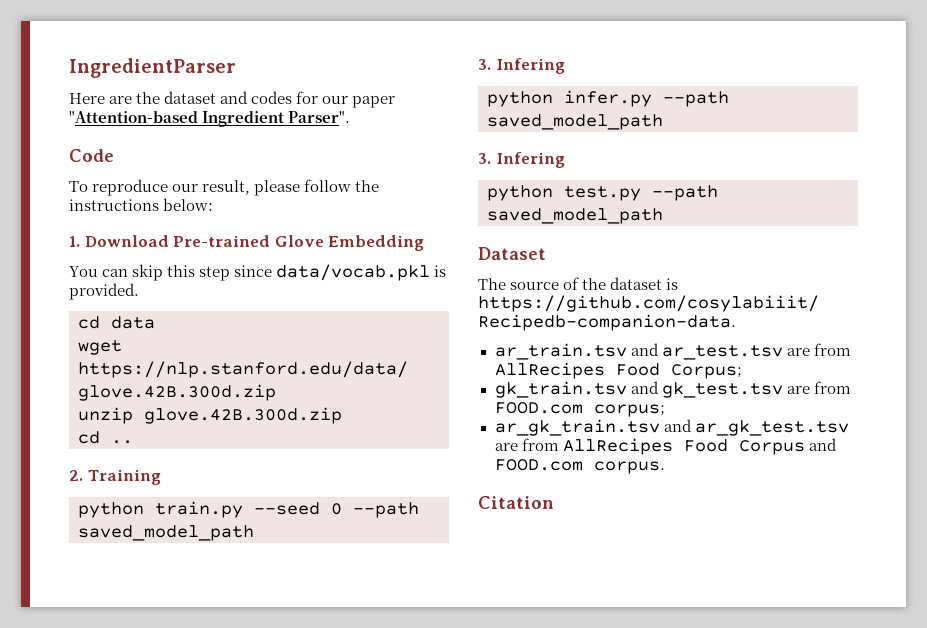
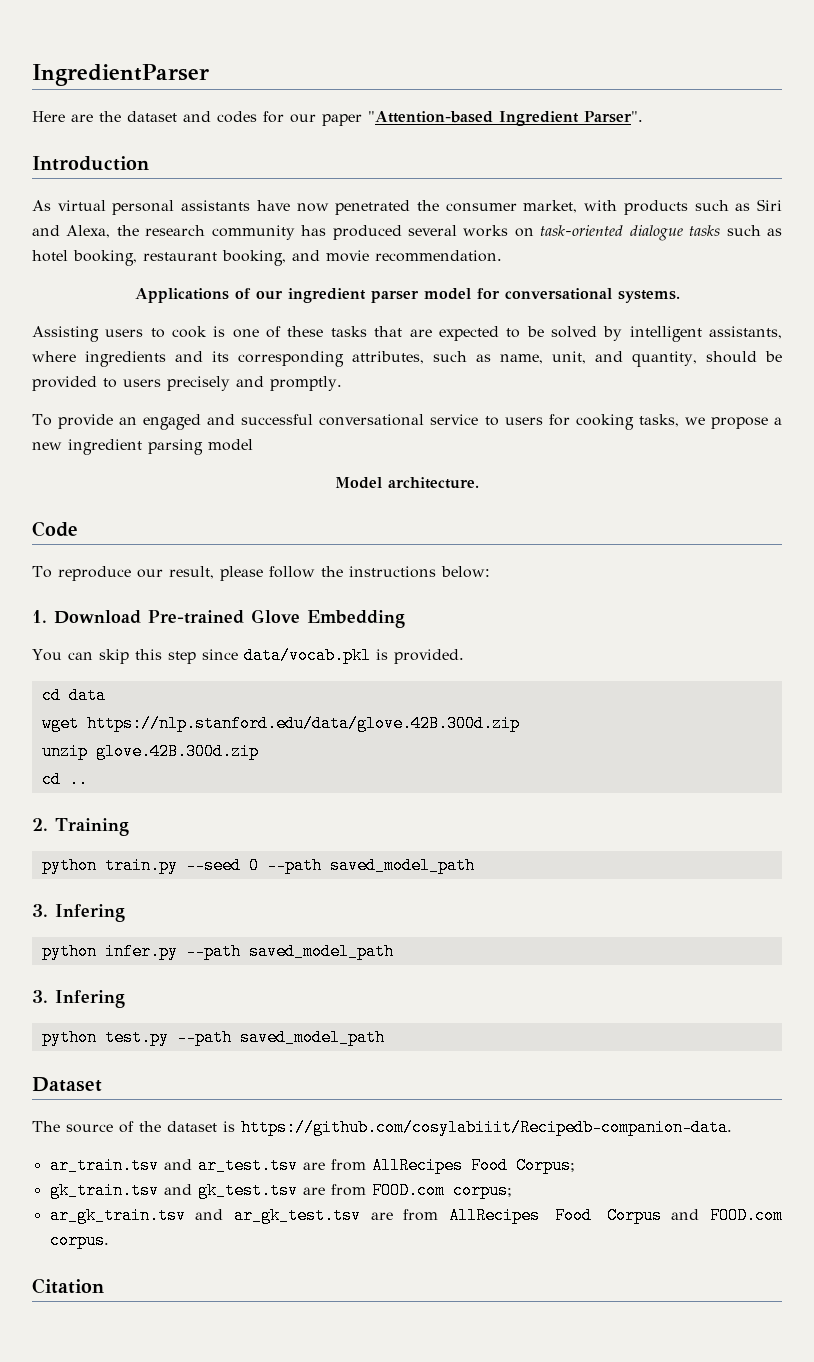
(351, 117) none -> [32,156,149,171] [32,199,782,215] [32,225,783,241] [32,250,502,266] [134,288,680,303] [32,326,783,342] [32,351,782,367] [32,376,342,391] [32,414,783,430] [32,439,253,455] [335,477,479,489] // Introduction // As virtual personal assistants have now penetrated the consumer market, with products such as Siri and Alexa, the research community has produced several works on task-oriented dialogue tasks such as hotel booking, restaurant booking, and movie recommendation. // Applications of our ingredient parser model for conversational systems. // Assisting users to cook is one of these tasks that are expected to be solved by intelligent assistants, where ingredients and its corresponding attributes, such as name, unit, and quantity, should be provided to users precisely and promptly. // To provide an engaged and successful conversational service to users for cooking tasks, we propose a new ingredient parsing model // Model architecture.

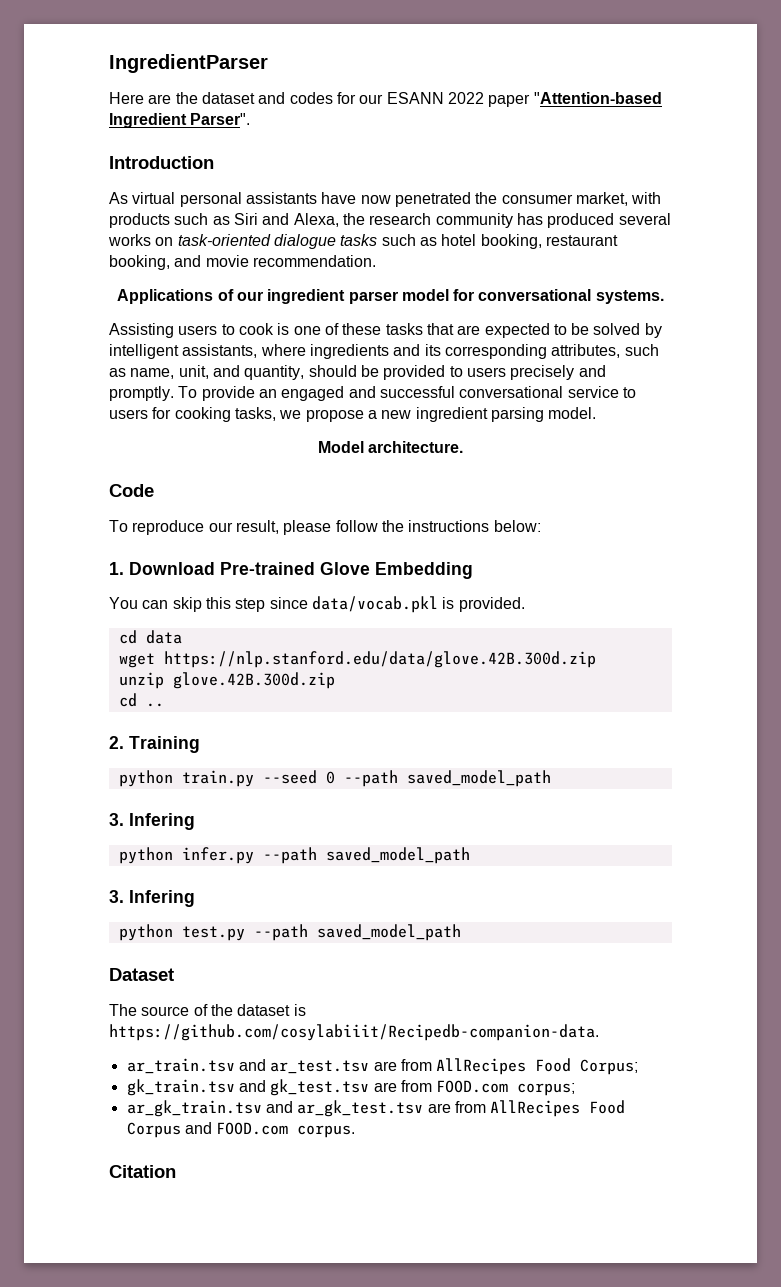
(316, 118) none -> [386,92,484,104] ESANN 2022
(342, 383) // -> (174, 393) none
[208,439,253,451] model -> [548,407,597,419] model.

